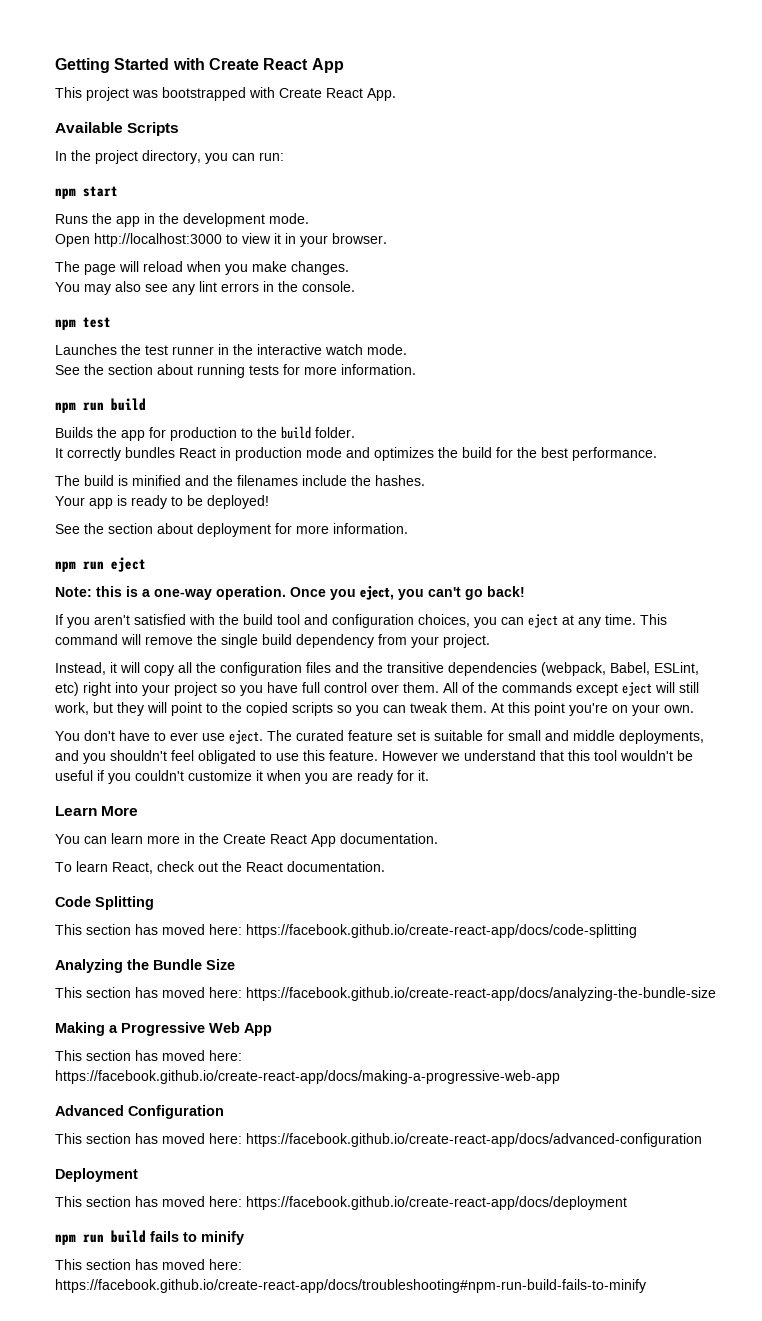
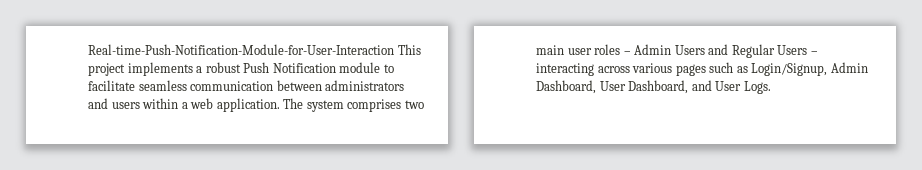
[55,58,344,73] [55,87,396,101] [55,122,180,136] [55,150,284,164] [55,186,118,199] [55,213,309,227] [55,233,387,247] [55,261,349,275] [55,281,355,295] [55,317,111,330] [55,344,407,355] [55,364,416,378] [55,398,146,413] [55,426,355,441] [55,447,657,461] [55,475,425,486] [55,495,269,509] [55,523,408,537] [55,557,146,572] [55,585,525,600] [55,614,667,628] [55,634,490,648] [55,662,699,676] [55,682,699,696] [54,702,694,716] [55,730,704,744] [55,750,693,764] [55,770,429,784] [55,806,139,816] [55,833,438,847] [55,861,385,874] [55,896,154,910] [55,924,637,938] [55,959,235,973] [55,987,716,1001] [55,1022,272,1036] [55,1050,242,1061] [55,1070,560,1084] [55,1105,224,1119] [55,1133,702,1147] [55,1168,138,1182] [55,1196,627,1210] [55,1230,244,1245] [55,1259,242,1270] [55,1279,646,1293] Getting Started with Create React App // This project was bootstrapped with Create React App. // Available Scripts // In the project directory, you can run: // npm start // Runs the app in the development mode. // Open http://localhost:3000 to view it in your browser. // The page will reload when you make changes. // You may also see any lint errors in the console. // npm test // Launches the test runner in the interactive watch mode. // See the section about running tests for more information. // npm run build // Builds the app for production to the build folder. // It correctly bundles React in production mode and optimizes the build for the best performance. // The build is minified and the filenames include the hashes. // Your app is ready to be deployed! // See the section about deployment for more information. // npm run eject // Note: this is a one-way operation. Once you eject, you can't go back! // If you aren't satisfied with the build tool and configuration choices, you can eject at any time. This command will remove the single build dependency from your project. // Instead, it will copy all the configuration files and the transitive dependencies (webpack, Babel, ESLint, etc) right into your project so you have full control over them. All of the commands except eject will still work, but they will point to the copied scripts so you can tweak them. At this point you're on your own. // You don't have to ever use eject. The curated feature set is suitable for small and middle deployments, and you shouldn't feel obligated to use this feature. However we understand that this tool wouldn't be useful if you couldn't customize it when you are ready for it. // Learn More // You can learn more in the Create React App documentation. // To learn React, check out the React documentation. // Code Splitting // This section has moved here: https://facebook.github.io/create-react-app/docs/code-splitting // Analyzing the Bundle Size // This section has moved here: https://facebook.github.io/create-react-app/docs/analyzing-the-bundle-size // Making a Progressive Web App // This section has moved here: https://facebook.github.io/create-react-app/docs/making-a-progressive-web-app // Advanced Configuration // This section has moved here: https://facebook.github.io/create-react-app/docs/advanced-configuration // Deployment // This section has moved here: https://facebook.github.io/create-react-app/docs/deployment // npm run build fails to minify // This section has moved here: https://facebook.github.io/create-react-app/docs/troubleshooting#npm-run-build-fails-to-minify -> [88,44,421,55] [88,62,394,76] [88,80,405,91] [88,98,424,112] [536,44,818,58] [536,62,868,76] [536,80,771,94] Real-time-Push-Notification-Module-for-User-Interaction This project implements a robust Push Notification module to facilitate seamless communication between administrators and users within a web application. The system comprises two main user roles – Admin Users and Regular Users – interacting across various pages such as Login/Signup, Admin Dashboard, User Dashboard, and User Logs.

